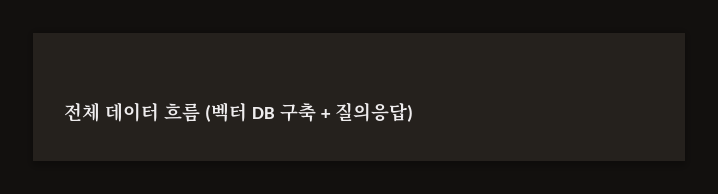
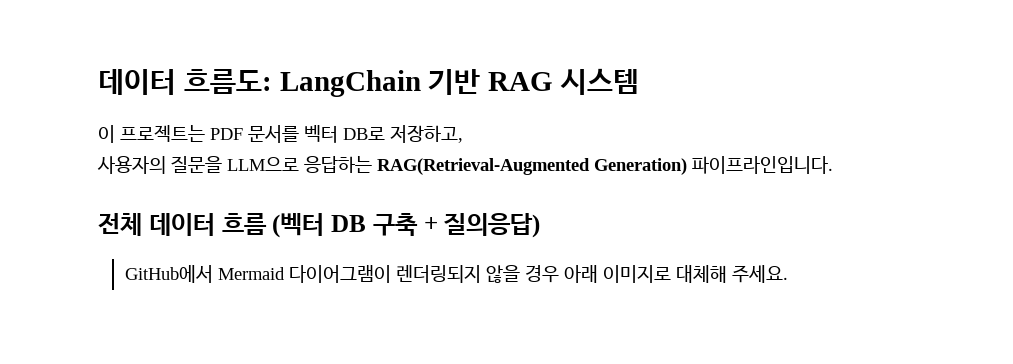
(64, 112) none -> [98,68,640,97] [98,125,463,143] [97,156,833,175] 데이터 흐름도: LangChain 기반 RAG 시스템 // 이 프로젝트는 PDF 문서를 벡터 DB로 저장하고, // 사용자의 질문을 LLM으로 응답하는 RAG(Retrieval-Augmented Generation) 파이프라인입니다. //
(413, 112) none -> [124,265,788,283] // GitHub에서 Mermaid 다이어그램이 렌더링되지 않을 경우 아래 이미지로 대체해 주세요.

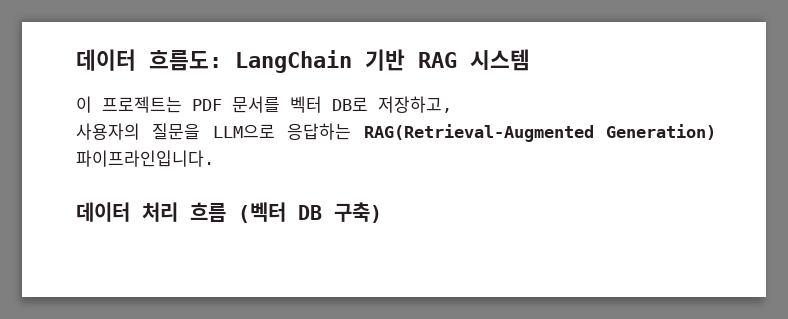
[98,213,215,236] 전체 데이터 -> [76,202,178,222] 데이터 처리
[372,213,541,238] [124,265,788,283] 구축 + 질의응답) // GitHub에서 Mermaid 다이어그램이 렌더링되지 않을 경우 아래 이미지로 대체해 주세요. -> [334,202,382,223] 구축)

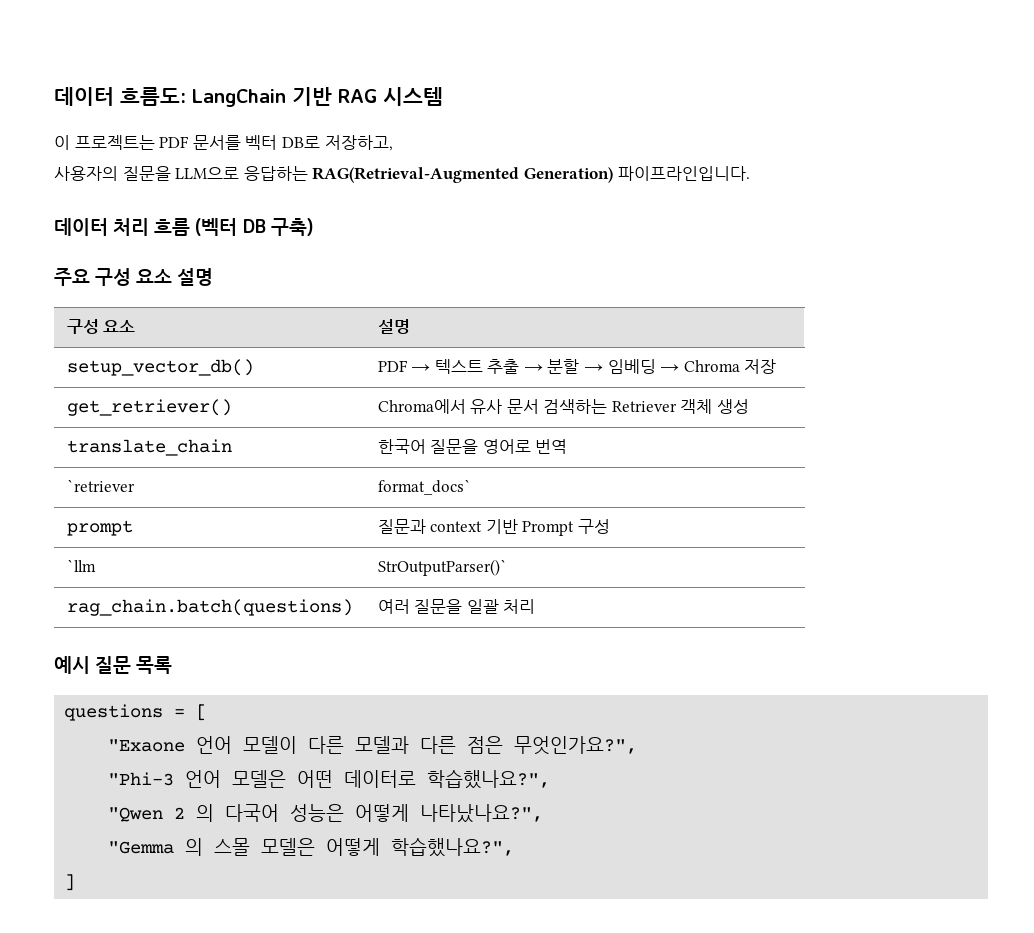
(382, 212) none -> [54,268,214,286] [66,319,136,334] [377,319,410,334] [66,359,254,376] [377,359,777,374] [66,399,232,416] [377,399,750,414] [66,439,232,456] [377,439,568,454] [66,479,135,492] [377,479,471,495] [66,520,133,536] [377,519,610,536] [66,559,96,572] [377,559,507,576] [66,599,353,616] [377,599,536,614] [54,656,173,674] [64,704,208,721] [108,736,638,755] [108,769,551,789] [108,804,544,823] [108,837,515,857] [64,874,76,891] // 주요 구성 요소 설명 // 구성 요소 | 설명 // setup_vector_db() | PDF → 텍스트 추출 → 분할 → 임베딩 → Chroma 저장 // get_retriever() | Chroma에서 유사 문서 검색하는 Retriever 객체 생성 // translate_chain | 한국어 질문을 영어로 번역 // `retriever | format_docs` // prompt | 질문과 context 기반 Prompt 구성 // `llm | StrOutputParser()` // rag_chain.batch(questions) | 여러 질문을 일괄 처리 // 예시 질문 목록 // questions = [ // "Exaone 언어 모델이 다른 모델과 다른 점은 무엇인가요?", // "Phi-3 언어 모델은 어떤 데이터로 학습했나요?", // "Qwen 2 의 다국어 성능은 어떻게 나타났나요?", // "Gemma 의 스몰 모델은 어떻게 학습했나요?", // ]

